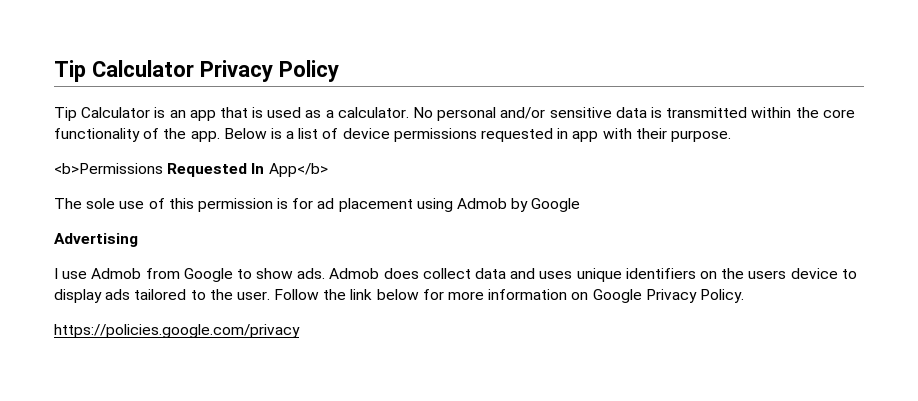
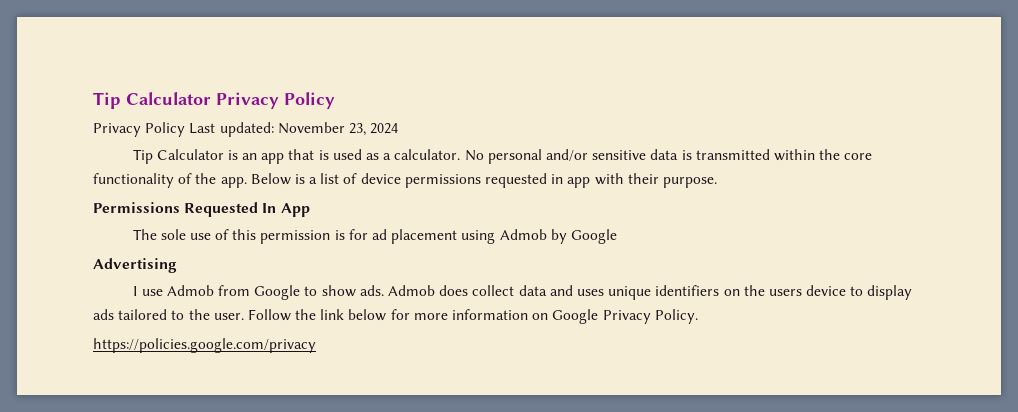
(339, 71) none -> [93,122,399,137] // Privacy Policy Last updated: November 23, 2024
[54,163,163,174] <b>Permissions -> [93,202,180,213] Permissions
[268,163,328,177] App</b> -> [280,203,310,217] App

